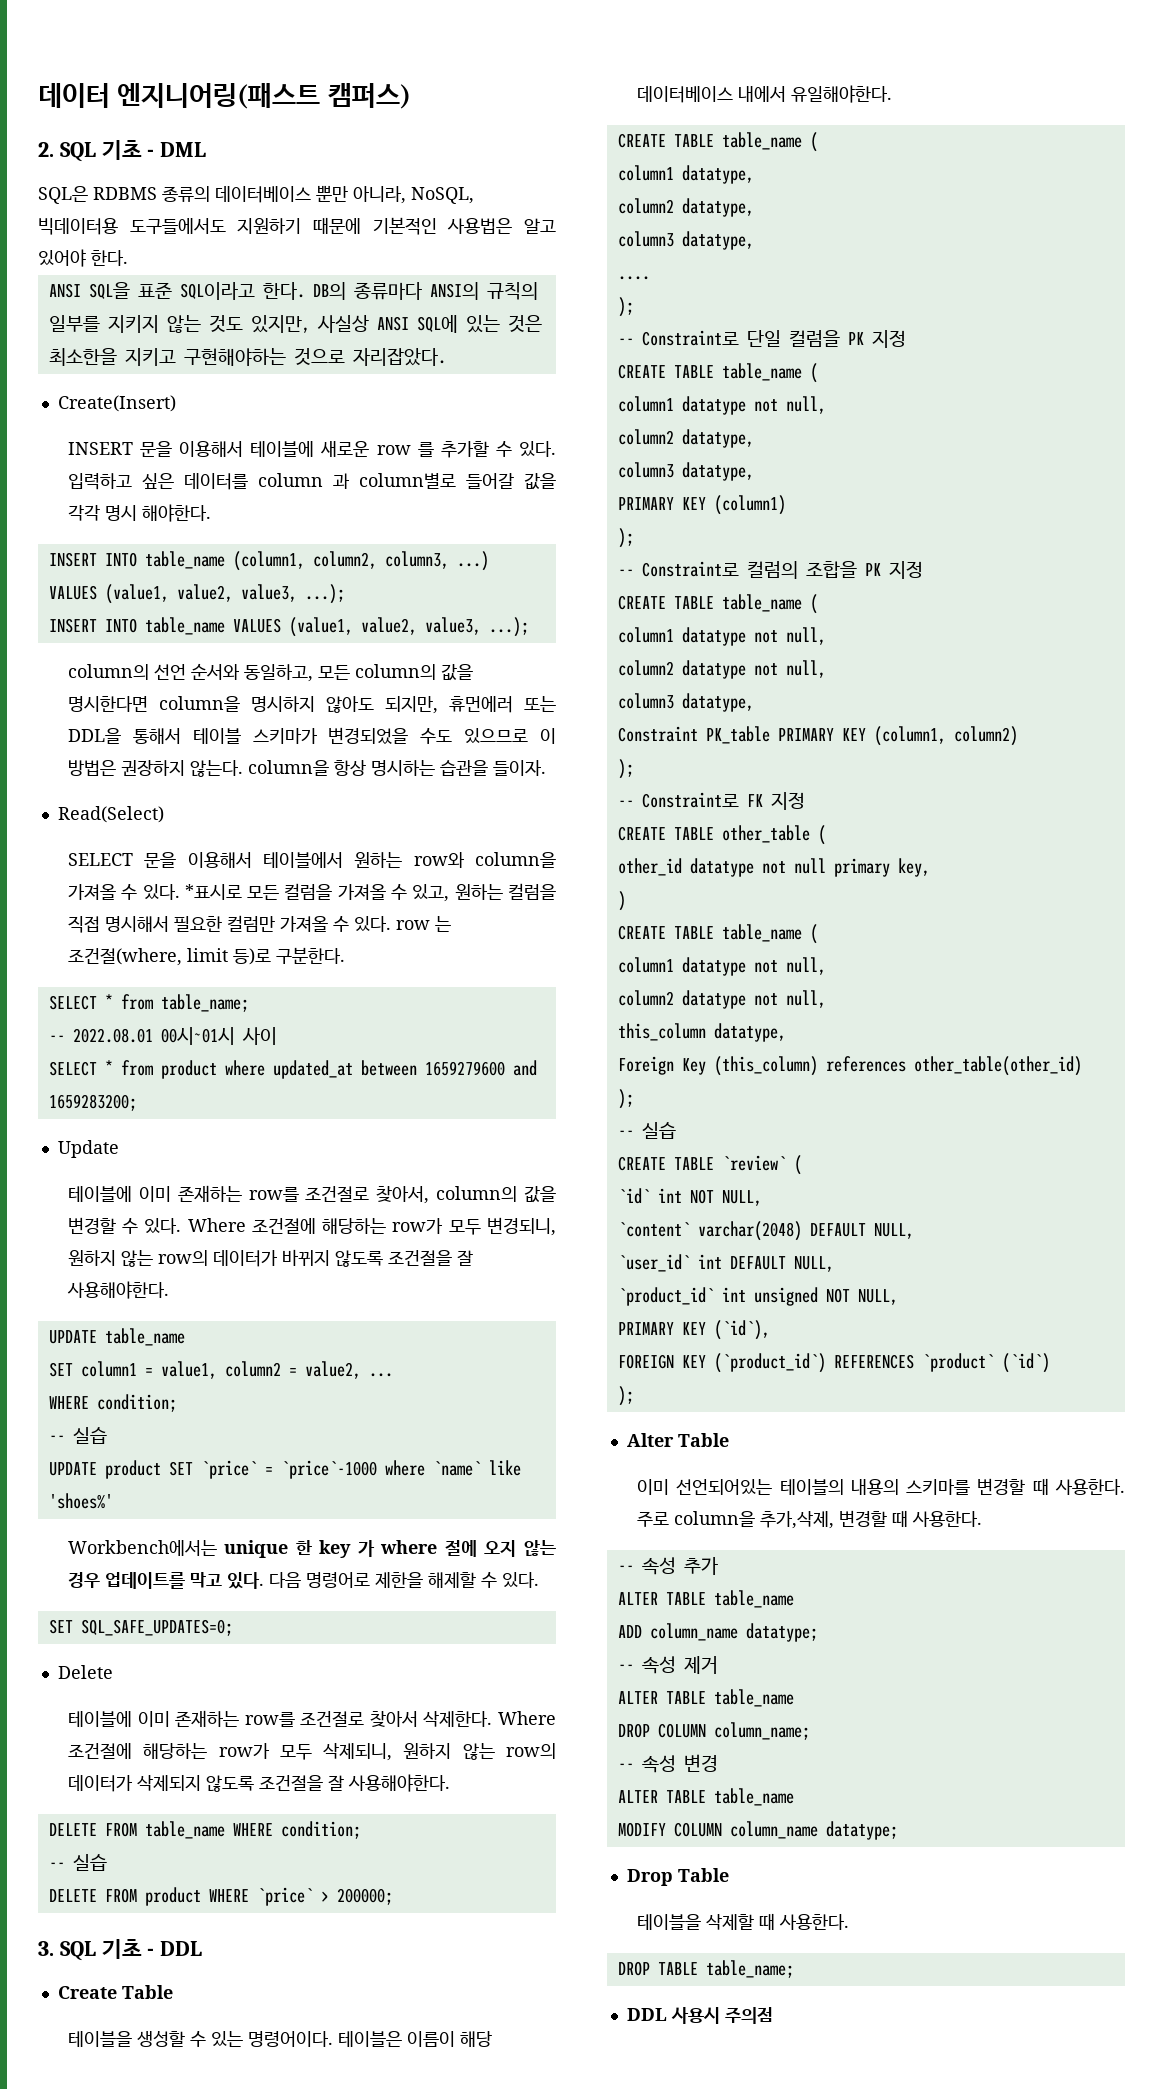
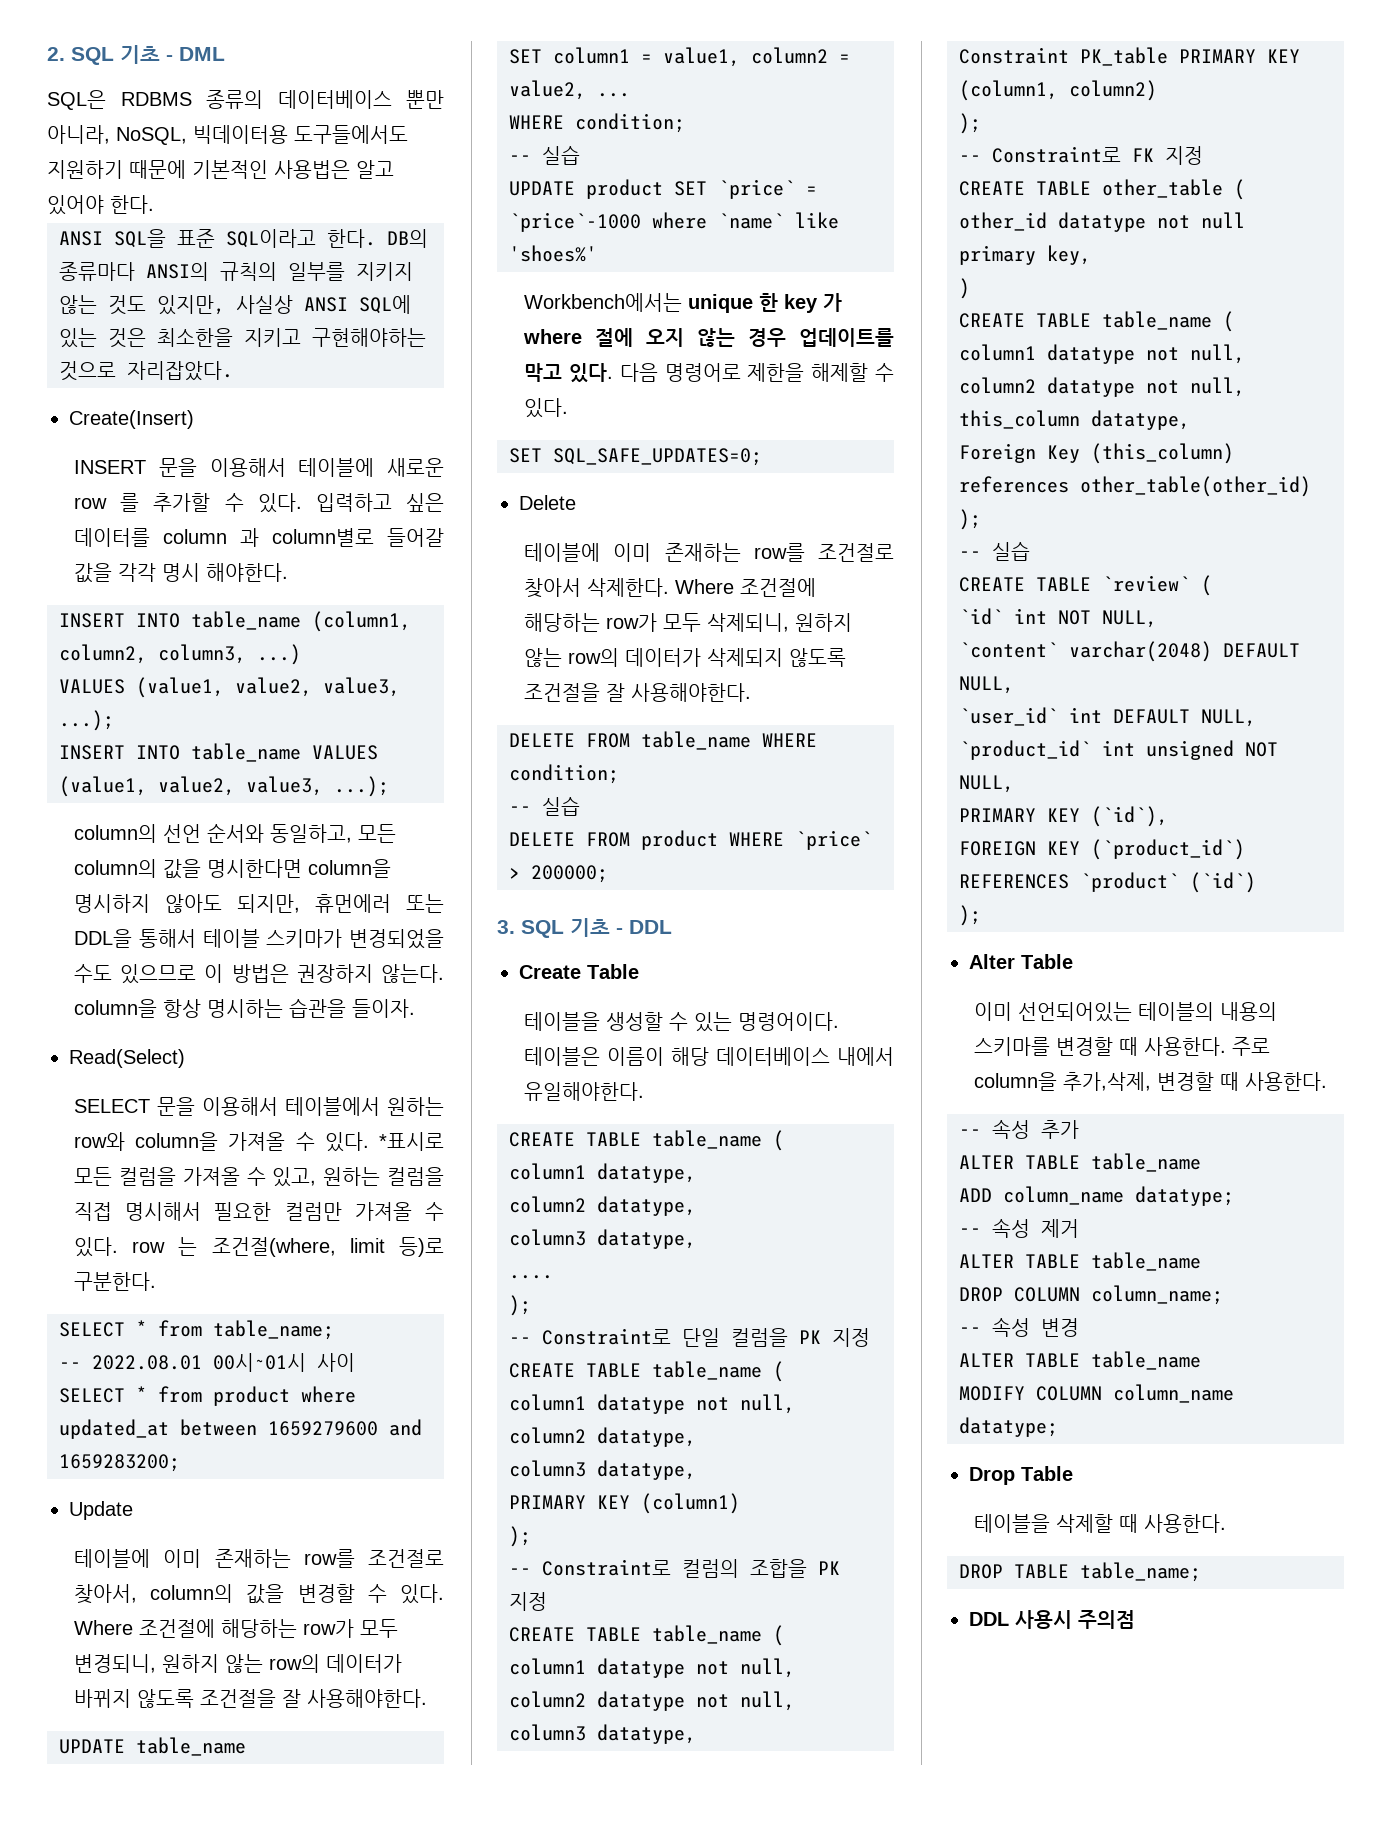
[38,83,411,109] 데이터 엔지니어링(패스트 캠퍼스) // -> (47, 54) none

